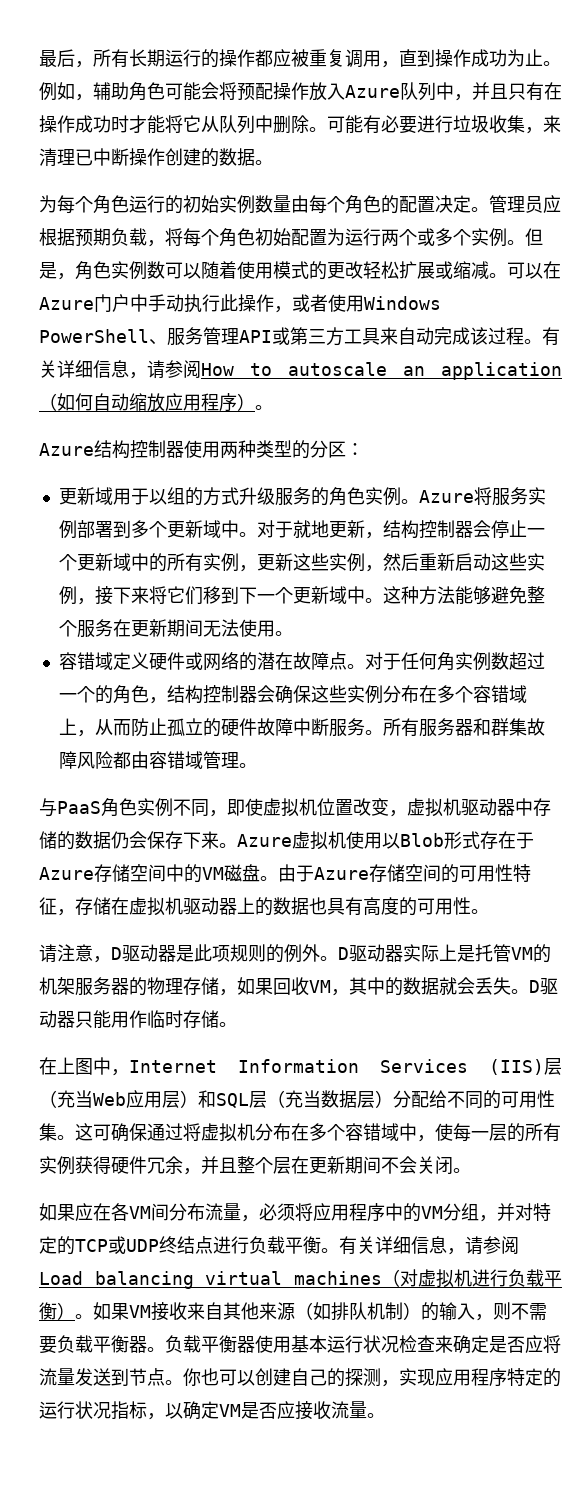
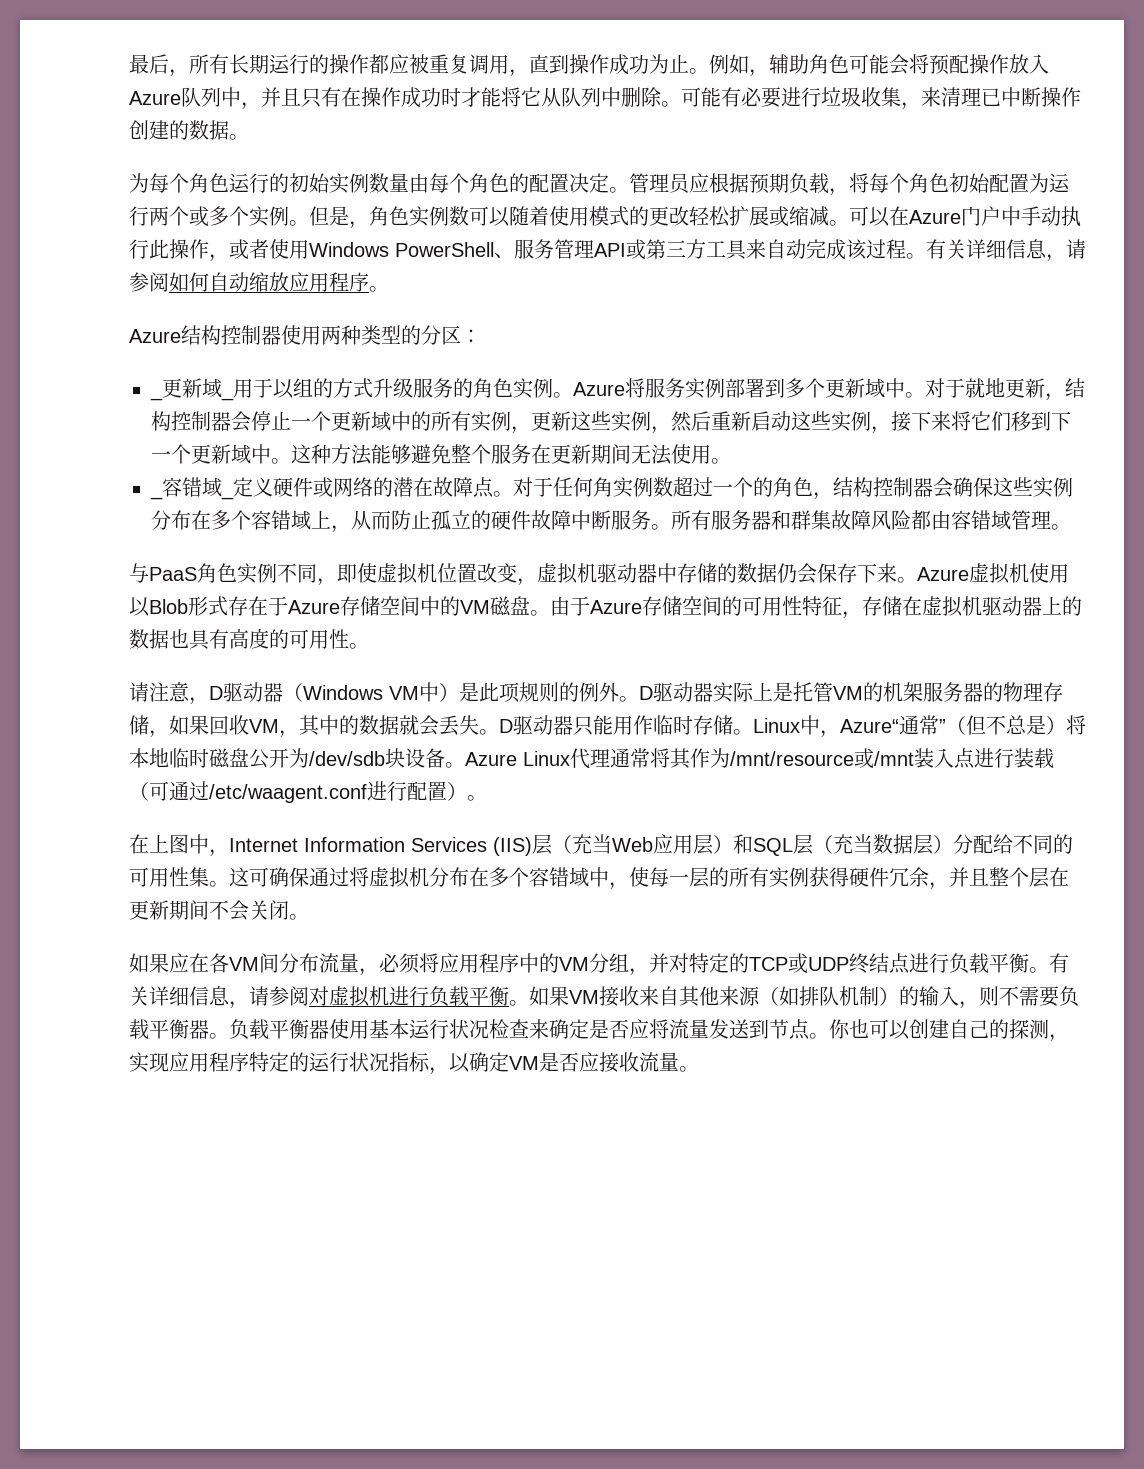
[201,362,562,380] [39,393,57,411] How to autoscale an application（ -> (169, 282) none
[237,393,255,411] ） -> (369, 282) none
[58,487,113,505] 更新域 -> [150,378,234,401] _更新域_
[58,652,113,670] 容错域 -> [150,477,234,500] _容错域_
(176, 953) none -> [283,682,459,702] （Windows VM中）
(237, 1024) none -> [753,715,1086,738] [129,748,1054,769] [129,781,487,803] Linux中，Azure“通常”（但不总是）将本地临时磁盘公开为/dev/sdb块设备。Azure Linux代理通常将其作为/mnt/resource或/mnt装入点进行装载（可通过/etc/waagent.conf进行配置）。
[39,1269,400,1289] Load balancing virtual machines（ -> (309, 996) none
[57,1302,75,1320] ） -> (509, 996) none

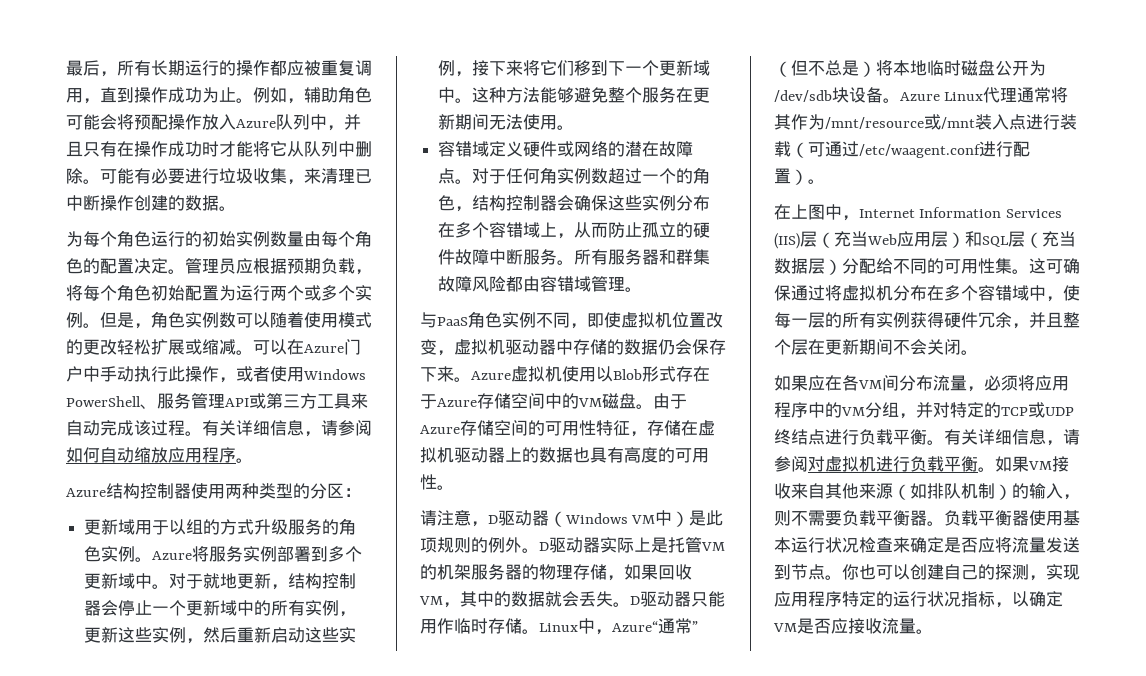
[150,378,234,401] _更新域_ -> [84,519,136,535] 更新域
[150,477,234,500] _容错域_ -> [438,141,490,157] 容错域

